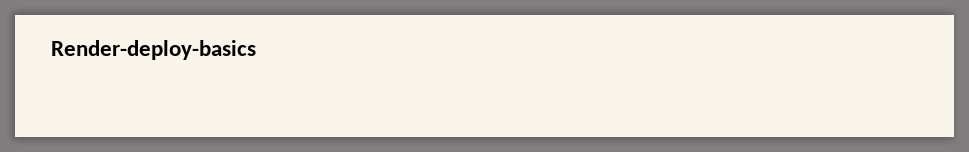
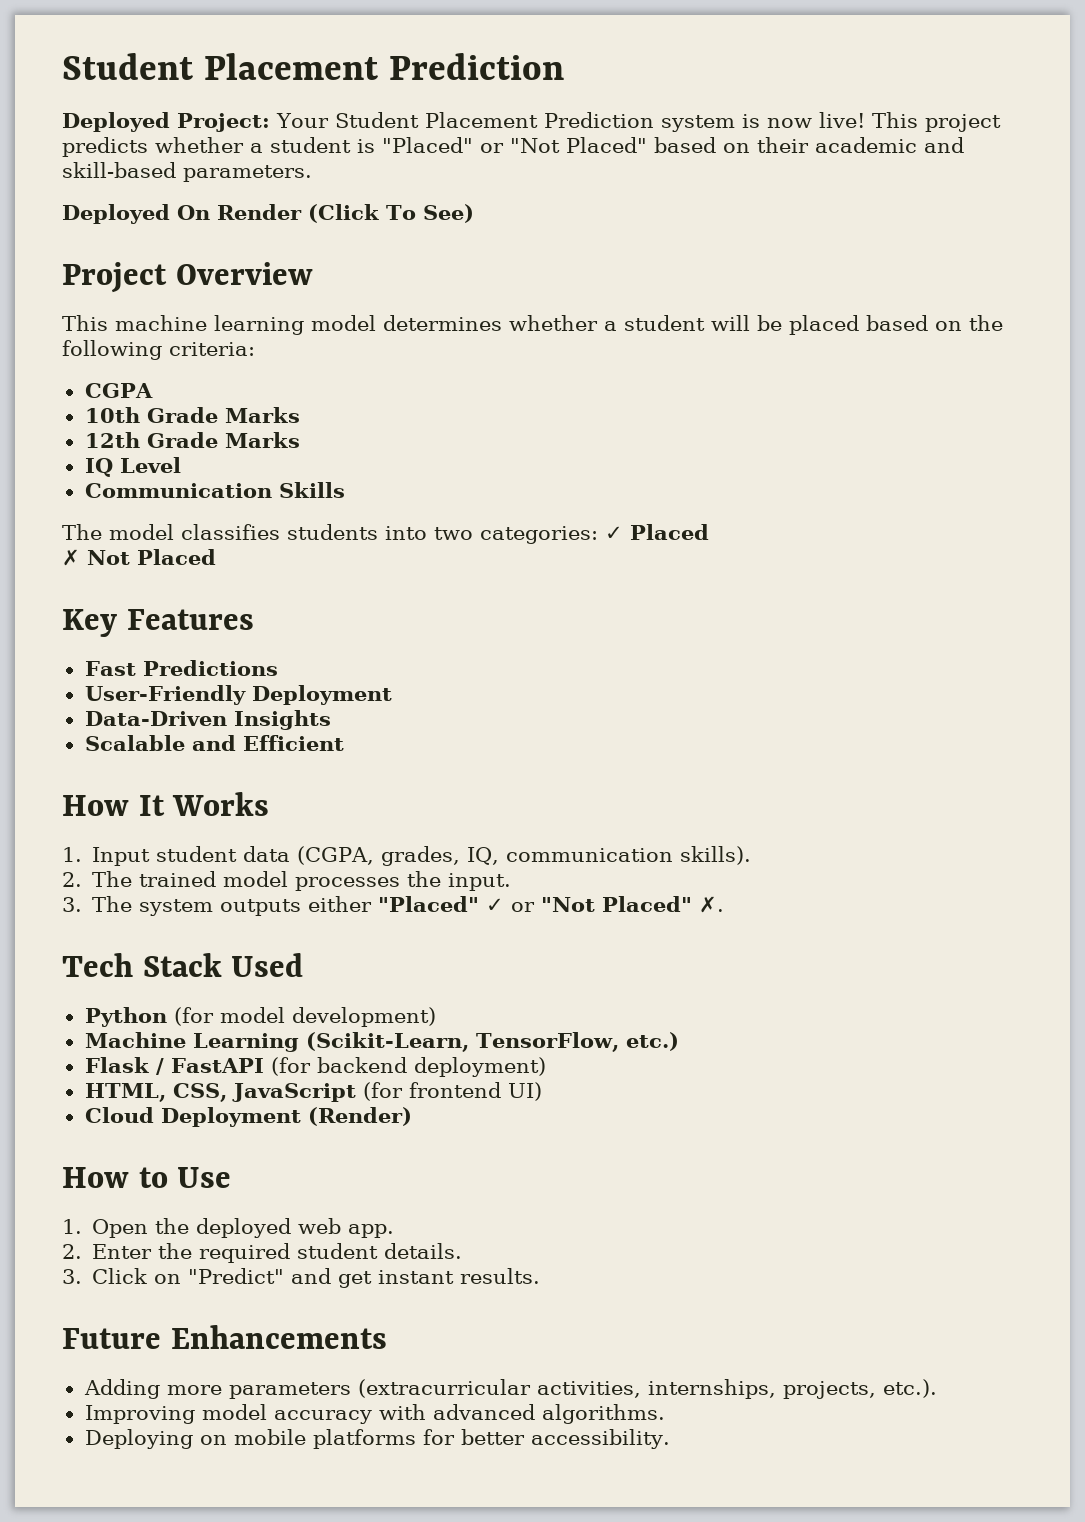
[51,40,256,60] Render-deploy-basics -> [62,53,565,80] [62,112,1001,132] [62,137,964,157] [62,162,312,182] [62,204,474,224] [62,262,313,293] [62,315,1003,335] [62,340,255,360] [84,383,153,398] [84,407,300,423] [84,432,300,448] [84,457,181,477] [84,482,345,498] [62,524,709,544] [62,549,216,566] [62,609,254,637] [84,660,278,676] [84,685,392,705] [84,710,331,730] [84,735,344,751] [62,792,270,816] [62,846,752,866] [62,871,512,891] [62,896,725,916] [62,953,304,977] [84,1007,436,1027] [84,1032,679,1052] [84,1057,546,1077] [84,1082,542,1102] [84,1107,412,1127] [62,1167,232,1188] [62,1218,395,1238] [62,1243,463,1263] [62,1268,541,1288] [62,1325,387,1349] [83,1379,937,1399] [84,1404,665,1424] [84,1429,670,1449] Student Placement Prediction // Deployed Project: Your Student Placement Prediction system is now live! This project predicts whether a student is "Placed" or "Not Placed" based on their academic and skill-based parameters. // Deployed On Render (Click To See) // Project Overview // This machine learning model determines whether a student will be placed based on the following criteria: // CGPA // 10th Grade Marks // 12th Grade Marks // IQ Level // Communication Skills // The model classifies students into two categories: ✓ Placed // ✗ Not Placed // Key Features // Fast Predictions // User-Friendly Deployment // Data-Driven Insights // Scalable and Efficient // How It Works // 1. Input student data (CGPA, grades, IQ, communication skills). // 2. The trained model processes the input. // 3. The system outputs either "Placed" ✓ or "Not Placed" ✗. // Tech Stack Used // Python (for model development) // Machine Learning (Scikit-Learn, TensorFlow, etc.) // Flask / FastAPI (for backend deployment) // HTML, CSS, JavaScript (for frontend UI) // Cloud Deployment (Render) // How to Use // 1. Open the deployed web app. // 2. Enter the required student details. // 3. Click on "Predict" and get instant results. // Future Enhancements // Adding more parameters (extracurricular activities, internships, projects, etc.). // Improving model accuracy with advanced algorithms. // Deploying on mobile platforms for better accessibility.

